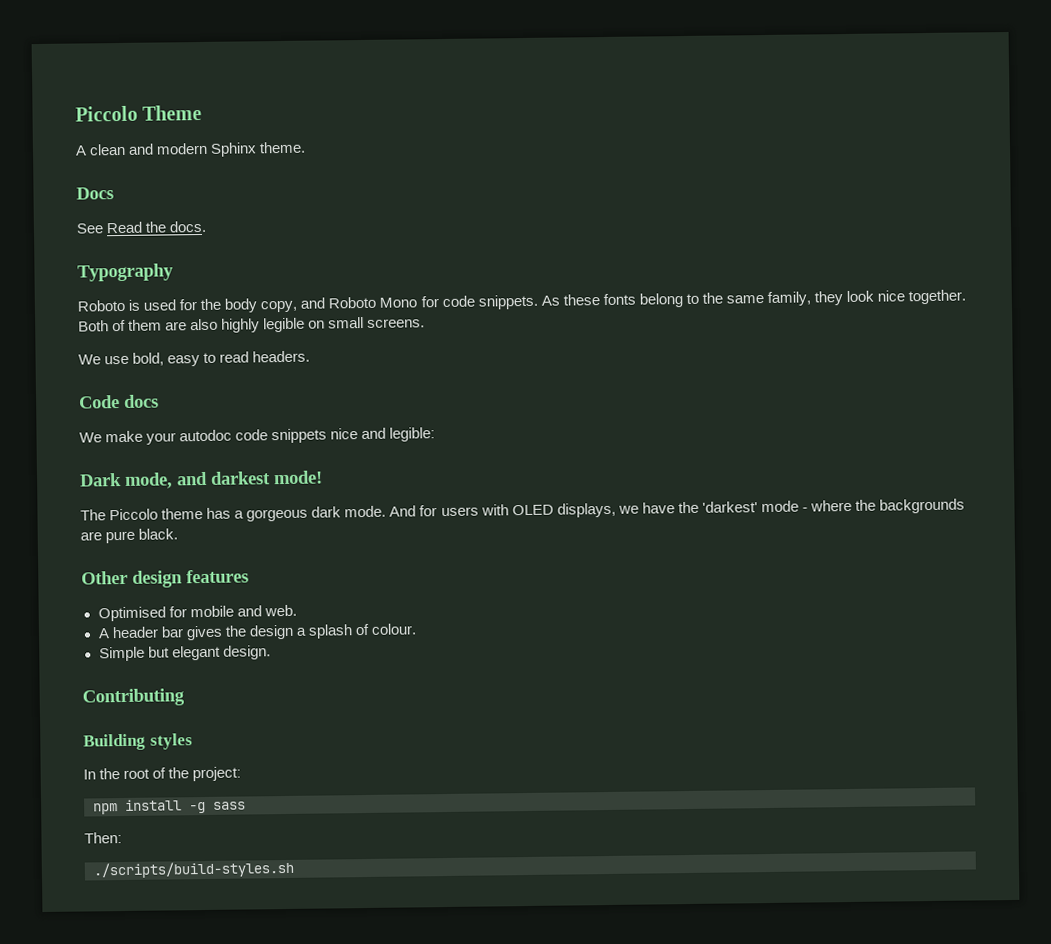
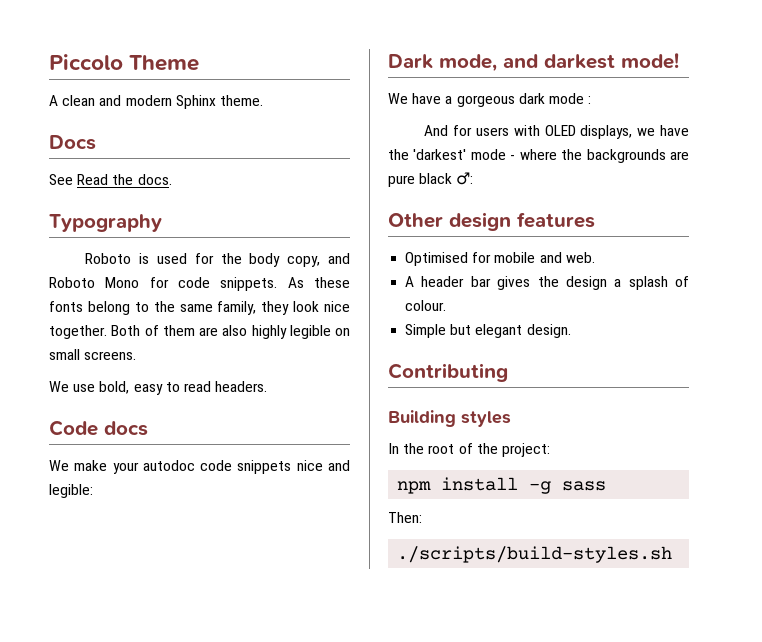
[80,507,232,521] The Piccolo theme has -> [388,93,442,104] We have
[344,505,387,518] mode. -> [548,93,592,104] mode : //
[138,528,179,540] black. -> [419,172,474,185] black ♂:

